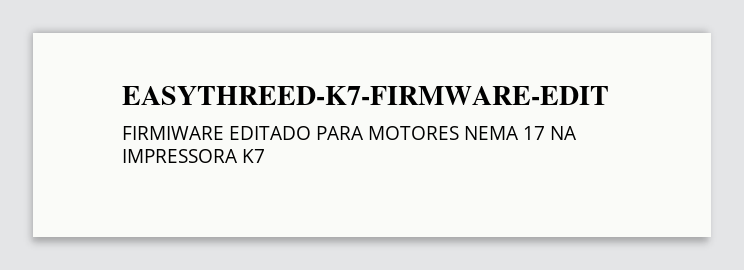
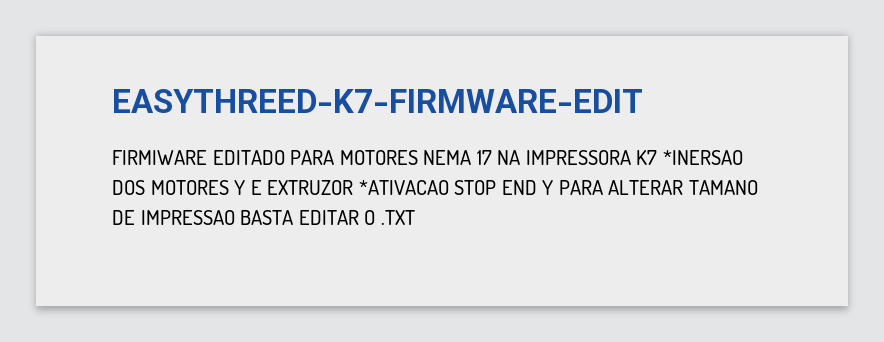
(265, 156) none -> [662,150,743,165] [112,180,758,195] [112,210,415,225] *INERSAO DOS MOTORES Y E EXTRUZOR *ATIVACAO STOP END Y PARA ALTERAR TAMANO DE IMPRESSAO BASTA EDITAR O .TXT

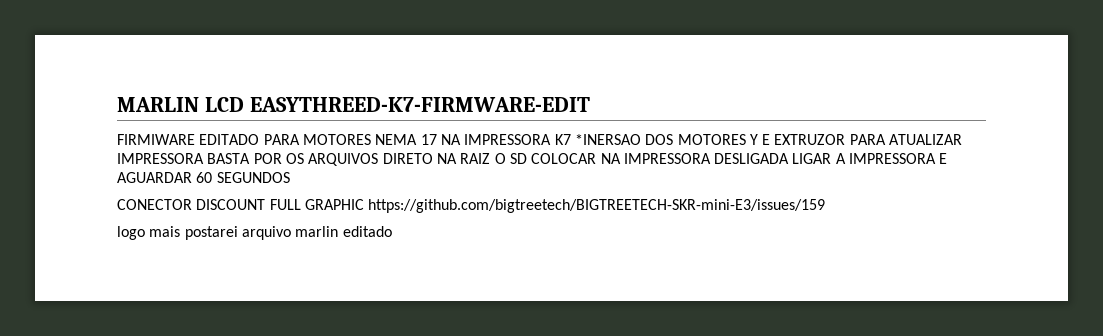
(112, 101) none -> [117,97,244,112] MARLIN LCD
[358,180,758,195] [112,210,415,225] *ATIVACAO STOP END Y PARA ALTERAR TAMANO DE IMPRESSAO BASTA EDITAR O .TXT -> [849,134,963,145] [117,153,948,166] [117,172,290,183] [117,199,826,213] [117,226,392,240] PARA ATUALIZAR IMPRESSORA BASTA POR OS ARQUIVOS DIRETO NA RAIZ O SD COLOCAR NA IMPRESSORA DESLIGADA LIGAR A IMPRESSORA E AGUARDAR 60 SEGUNDOS // CONECTOR DISCOUNT FULL GRAPHIC https://github.com/bigtreetech/BIGTREETECH-SKR-mini-E3/issues/159 // logo mais postarei arquivo marlin editado

